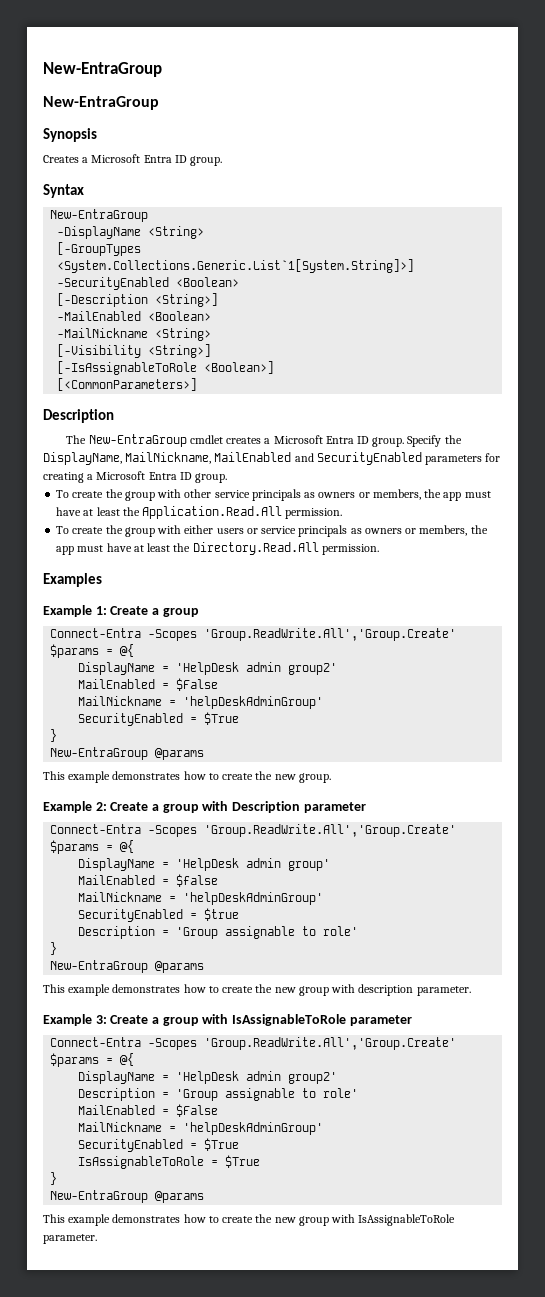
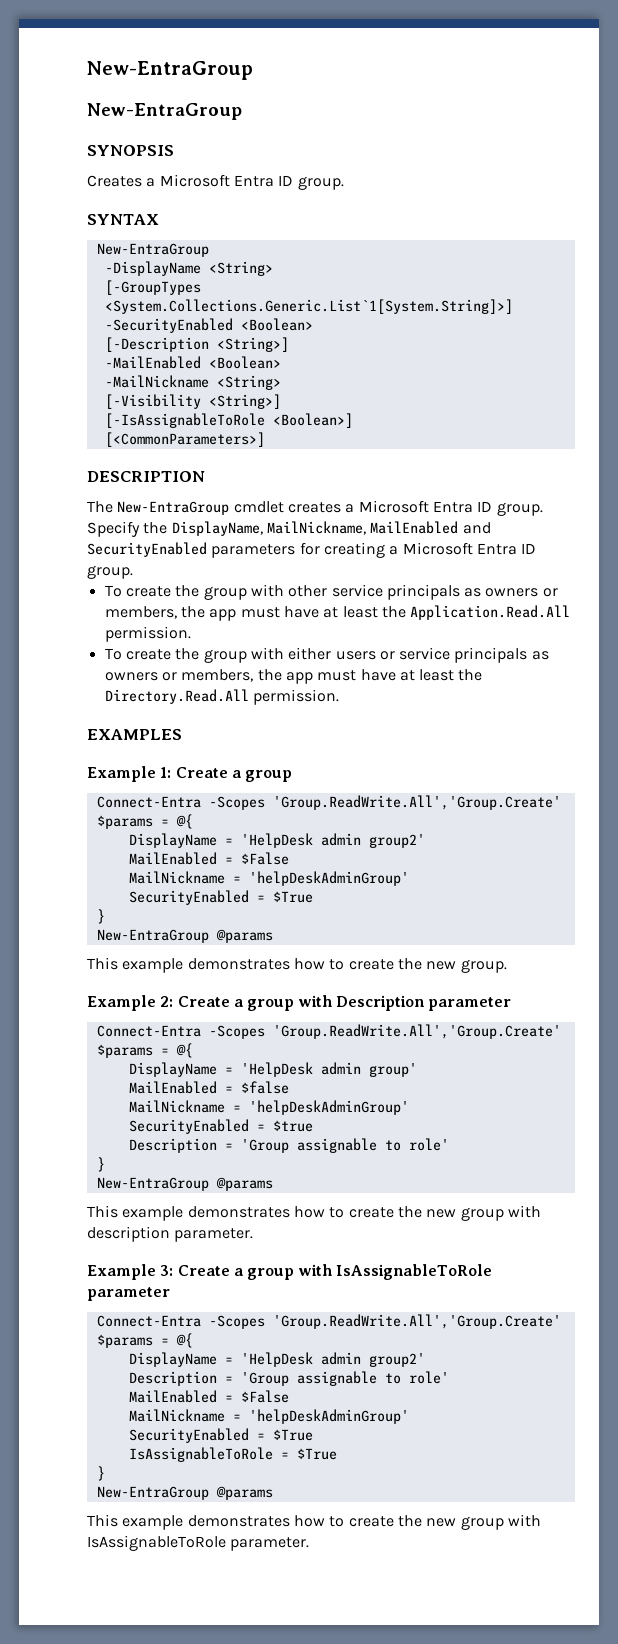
[43,128,97,142] Synopsis -> [87,145,174,156] SYNOPSIS
[43,184,84,198] Syntax -> [87,214,159,225] SYNTAX
[43,409,114,423] Description -> [87,471,205,482] DESCRIPTION
[43,573,102,587] Examples -> [87,729,182,740] EXAMPLES

